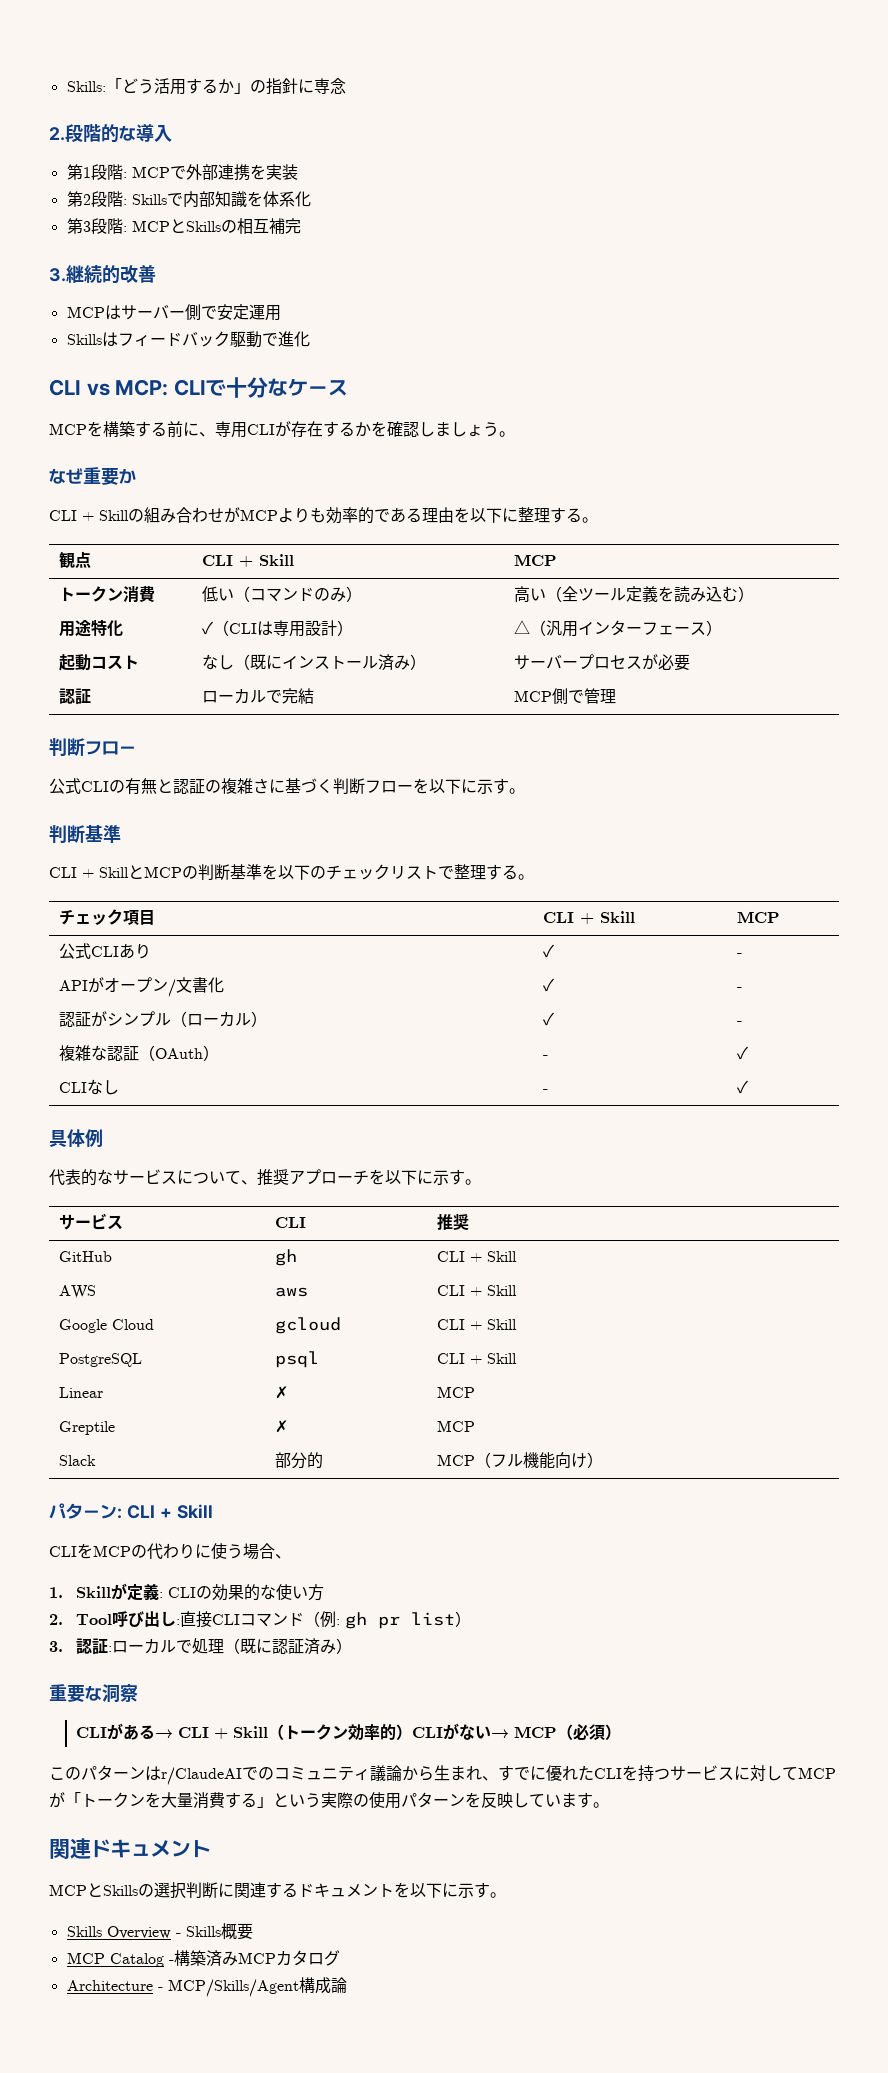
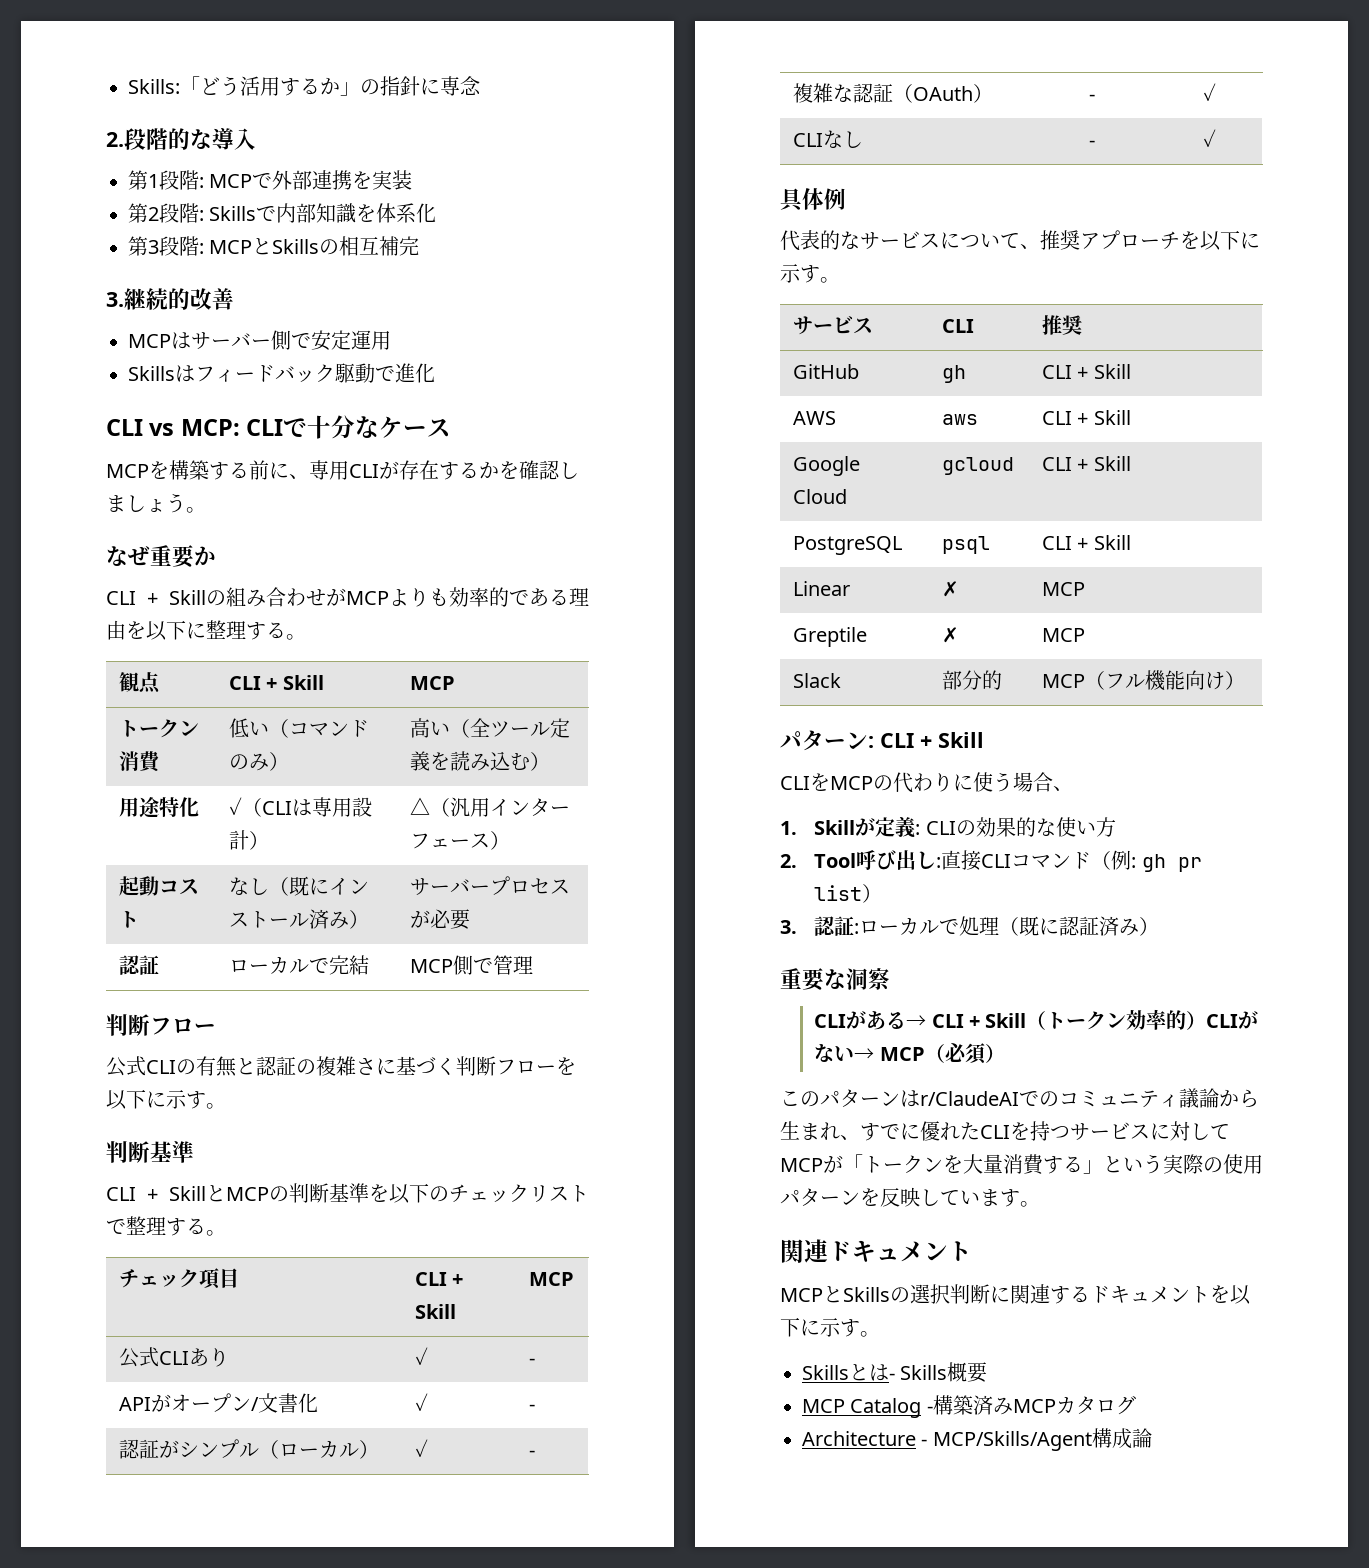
[106,1926,171,1939] Overview -> [849,1364,889,1381] とは

